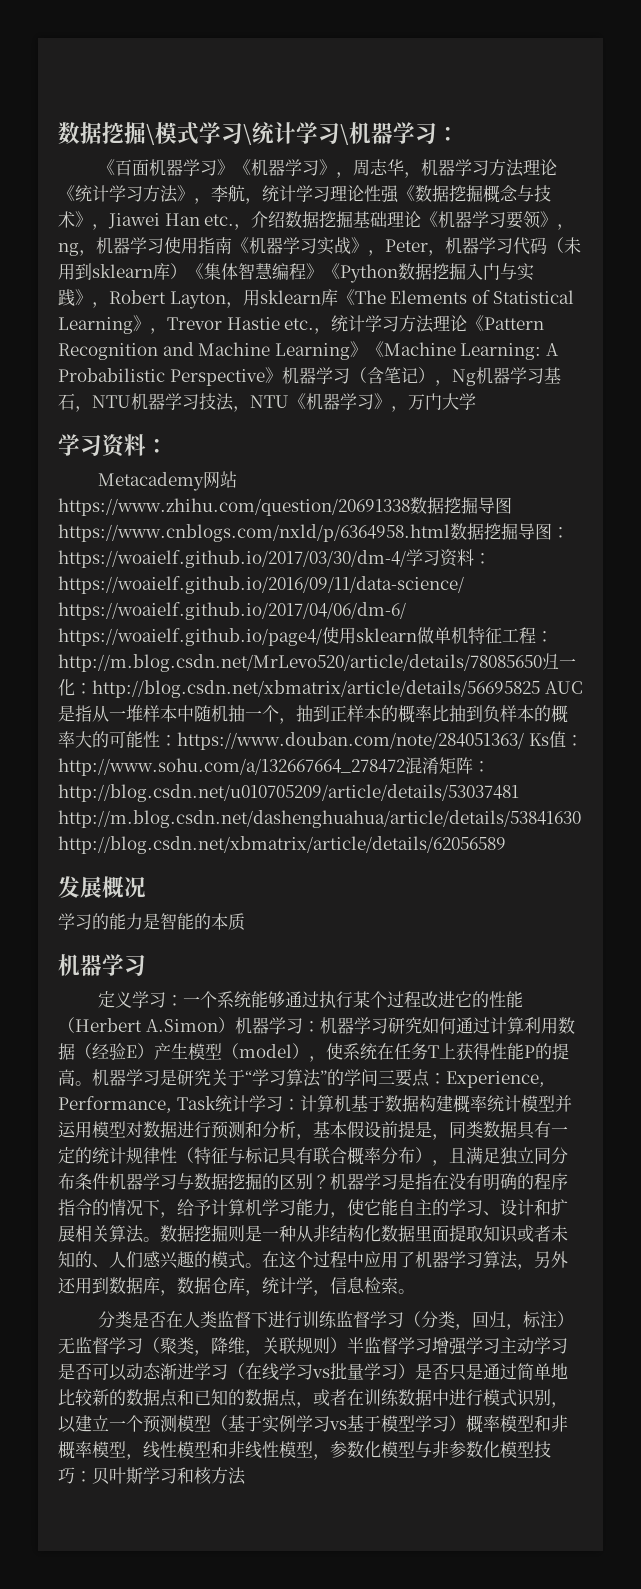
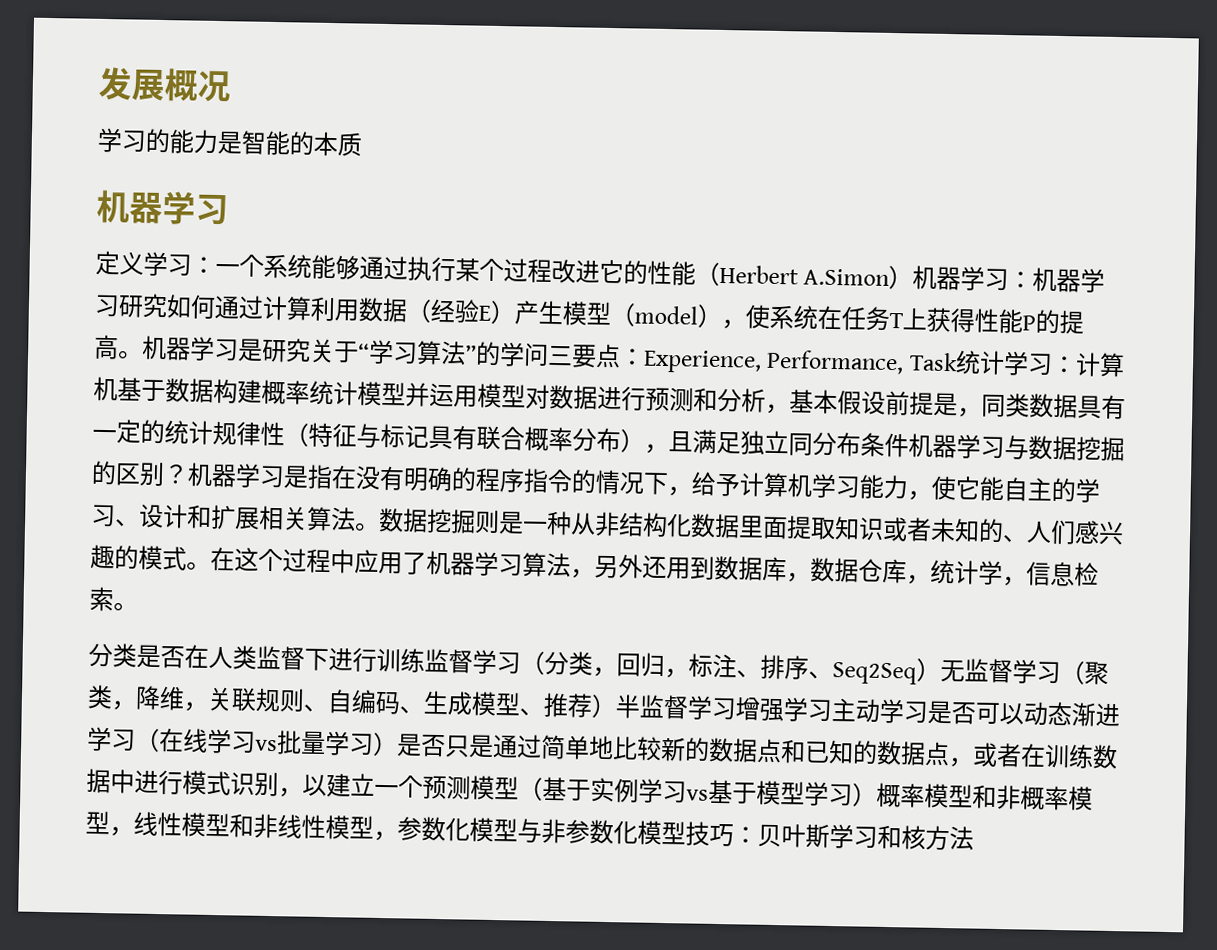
[58,122,459,145] [98,159,558,178] [58,185,551,204] [58,211,575,230] [58,237,581,256] [58,263,534,283] [58,289,575,309] [58,315,545,334] [58,341,559,360] [58,367,561,386] [58,393,476,412] [58,434,168,458] [98,471,238,491] [58,497,512,516] [58,523,569,542] [58,549,491,568] [58,576,464,594] [58,602,406,620] [58,627,553,646] [58,653,576,672] [58,679,583,698] [58,705,568,724] [58,731,583,750] [58,757,490,776] [58,784,519,802] [58,810,581,828] [58,836,506,854] 数据挖掘\模式学习\统计学习\机器学习： // 《百面机器学习》《机器学习》，周志华，机器学习方法理论《统计学习方法》，李航，统计学习理论性强《数据挖掘概念与技术》，Jiawei Han etc.，介绍数据挖掘基础理论《机器学习要领》，ng，机器学习使用指南《机器学习实战》，Peter，机器学习代码（未用到sklearn库）《集体智慧编程》《Python数据挖掘入门与实践》，Robert Layton，用sklearn库《The Elements of Statistical Learning》，Trevor Hastie etc.，统计学习方法理论《Pattern Recognition and Machine Learning》《Machine Learning: A Probabilistic Perspective》机器学习（含笔记），Ng机器学习基石，NTU机器学习技法，NTU《机器学习》，万门大学 // 学习资料： // Metacademy网站https://www.zhihu.com/question/20691338数据挖掘导图https://www.cnblogs.com/nxld/p/6364958.html数据挖掘导图：https://woaielf.github.io/2017/03/30/dm-4/学习资料：https://woaielf.github.io/2016/09/11/data-science/ https://woaielf.github.io/2017/04/06/dm-6/ https://woaielf.github.io/page4/使用sklearn做单机特征工程：http://m.blog.csdn.net/MrLevo520/article/details/78085650归一化：http://blog.csdn.net/xbmatrix/article/details/56695825 AUC是指从一堆样本中随机抽一个，抽到正样本的概率比抽到负样本的概率大的可能性：https://www.douban.com/note/284051363/ Ks值：http://www.sohu.com/a/132667664_278472混淆矩阵：http://blog.csdn.net/u010705209/article/details/53037481 http://m.blog.csdn.net/dashenghuahua/article/details/53841630 http://blog.csdn.net/xbmatrix/article/details/62056589 // -> (98, 83) none
(558, 1319) none -> [736,654,917,685] 、排序、Seq2Seq
(330, 1345) none -> [303,689,593,718] 、自编码、生成模型、推荐

